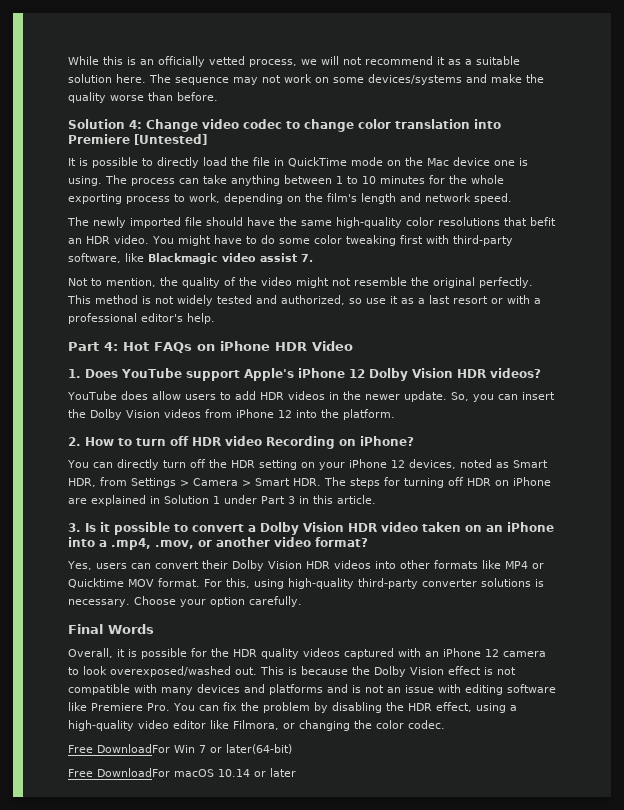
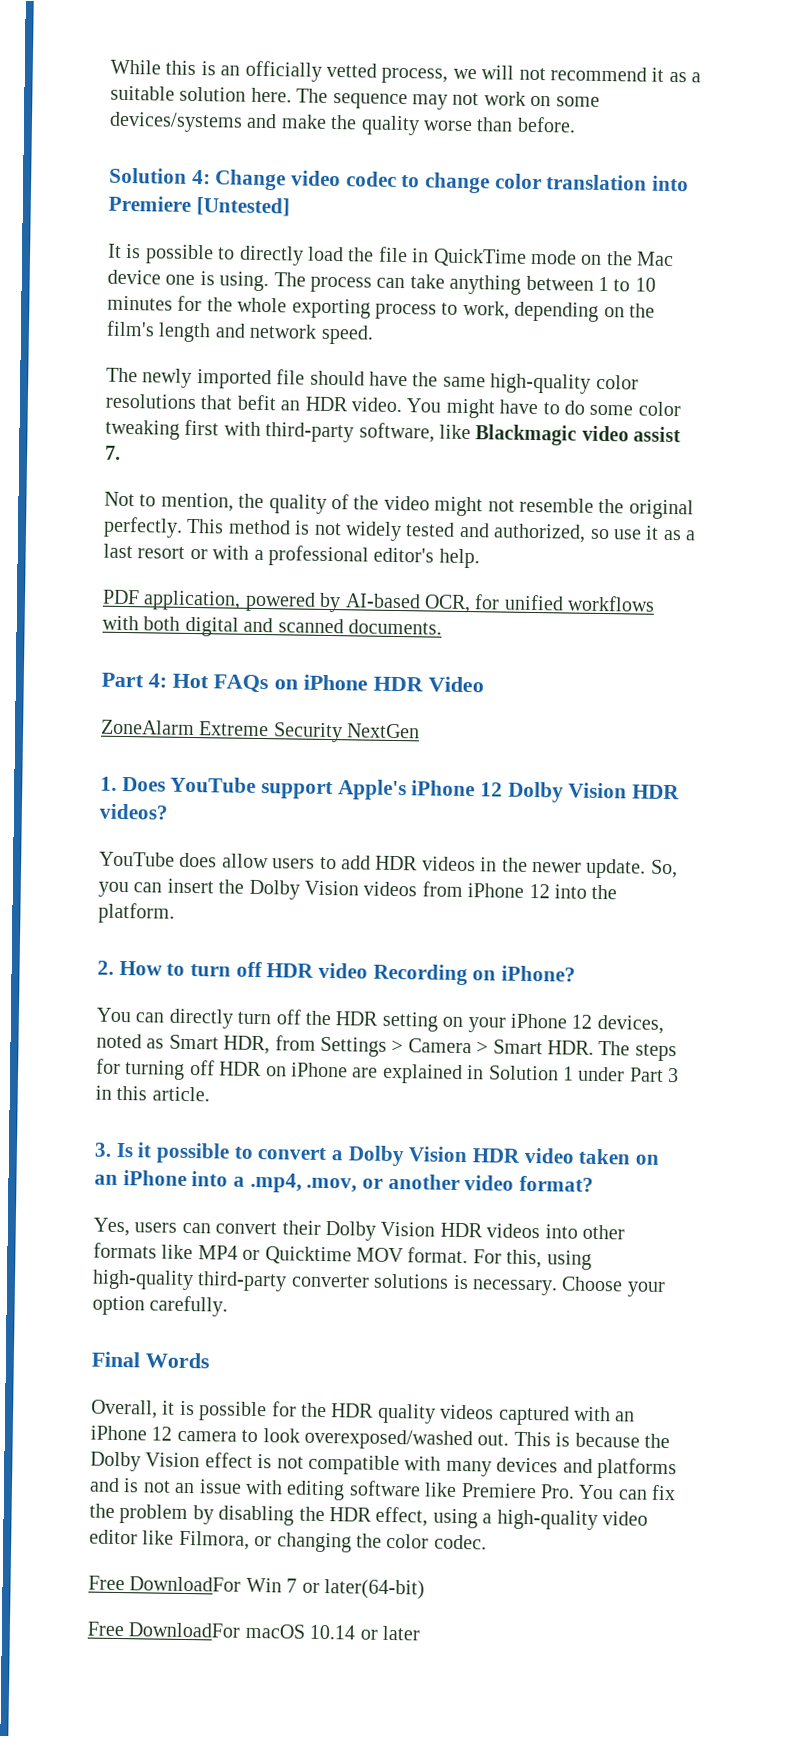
(215, 318) none -> [102,589,656,614] [102,615,442,637] // PDF application, powered by AI-based OCR, for unified workflows with both digital and scanned documents.
(353, 346) none -> [101,719,421,743] // ZoneAlarm Extreme Security NextGen

